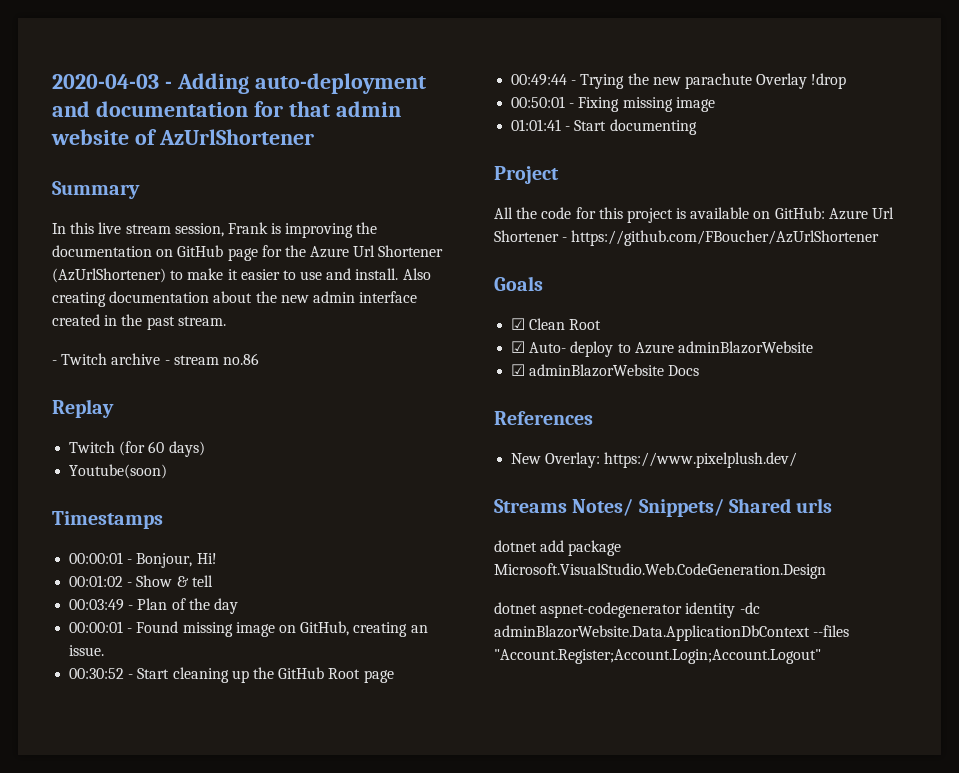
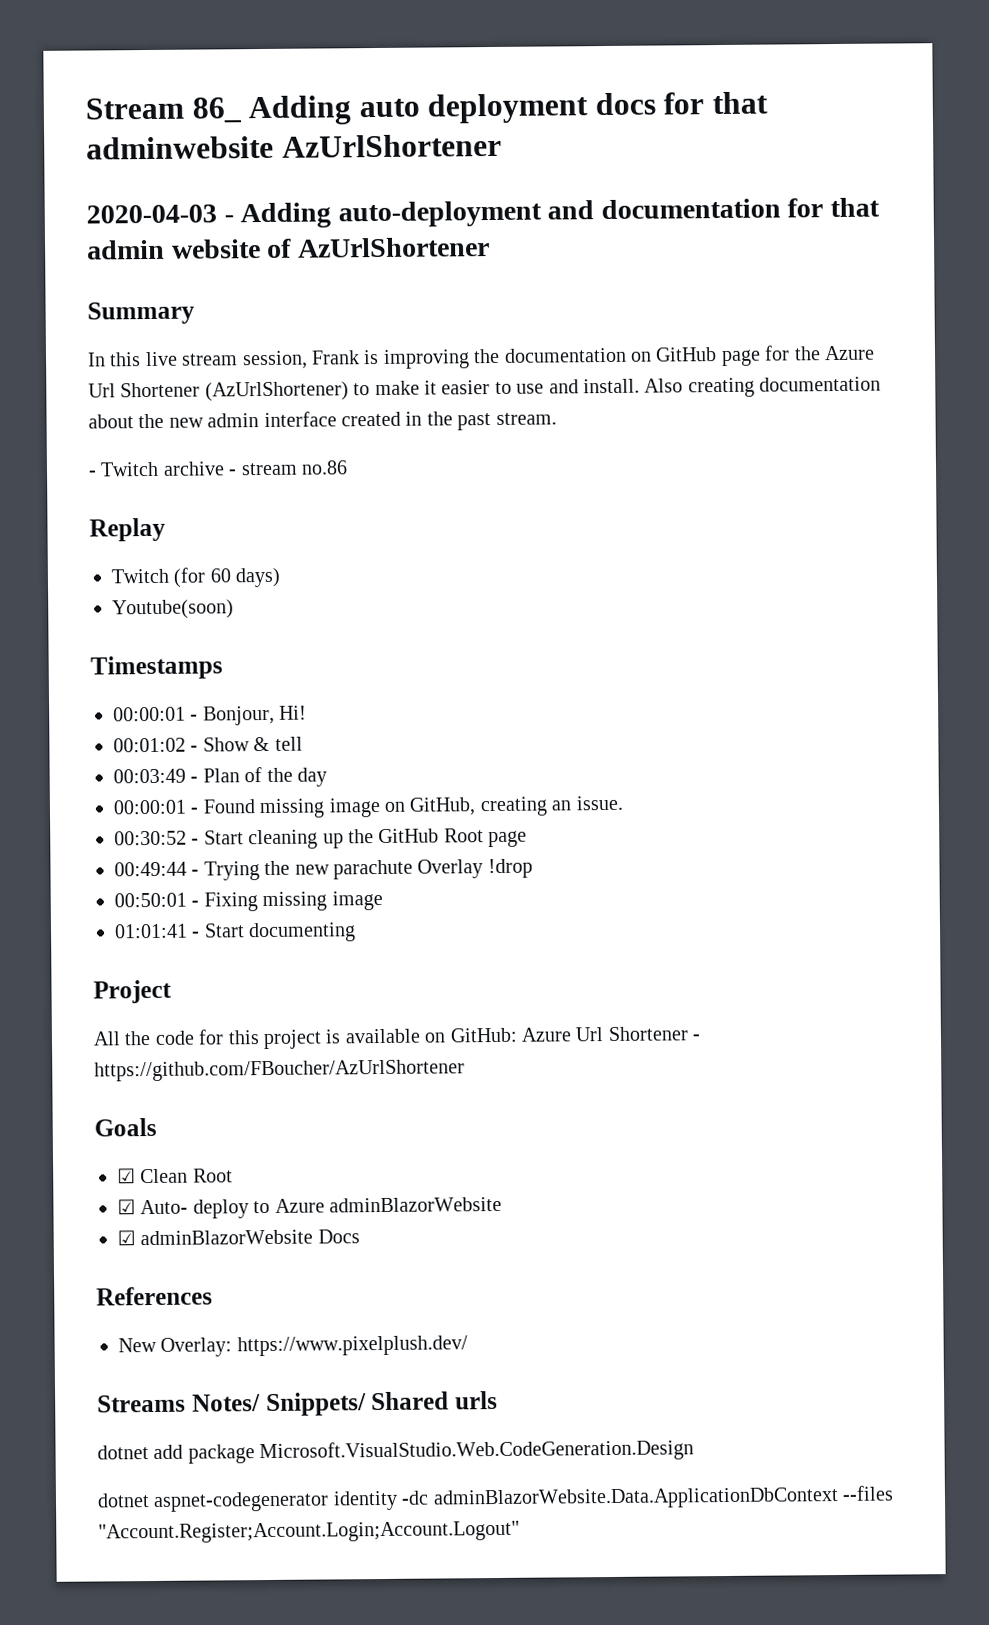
(52, 81) none -> [85,91,768,126] [86,133,502,160] Stream 86_ Adding auto deployment docs for that adminwebsite AzUrlShortener //

